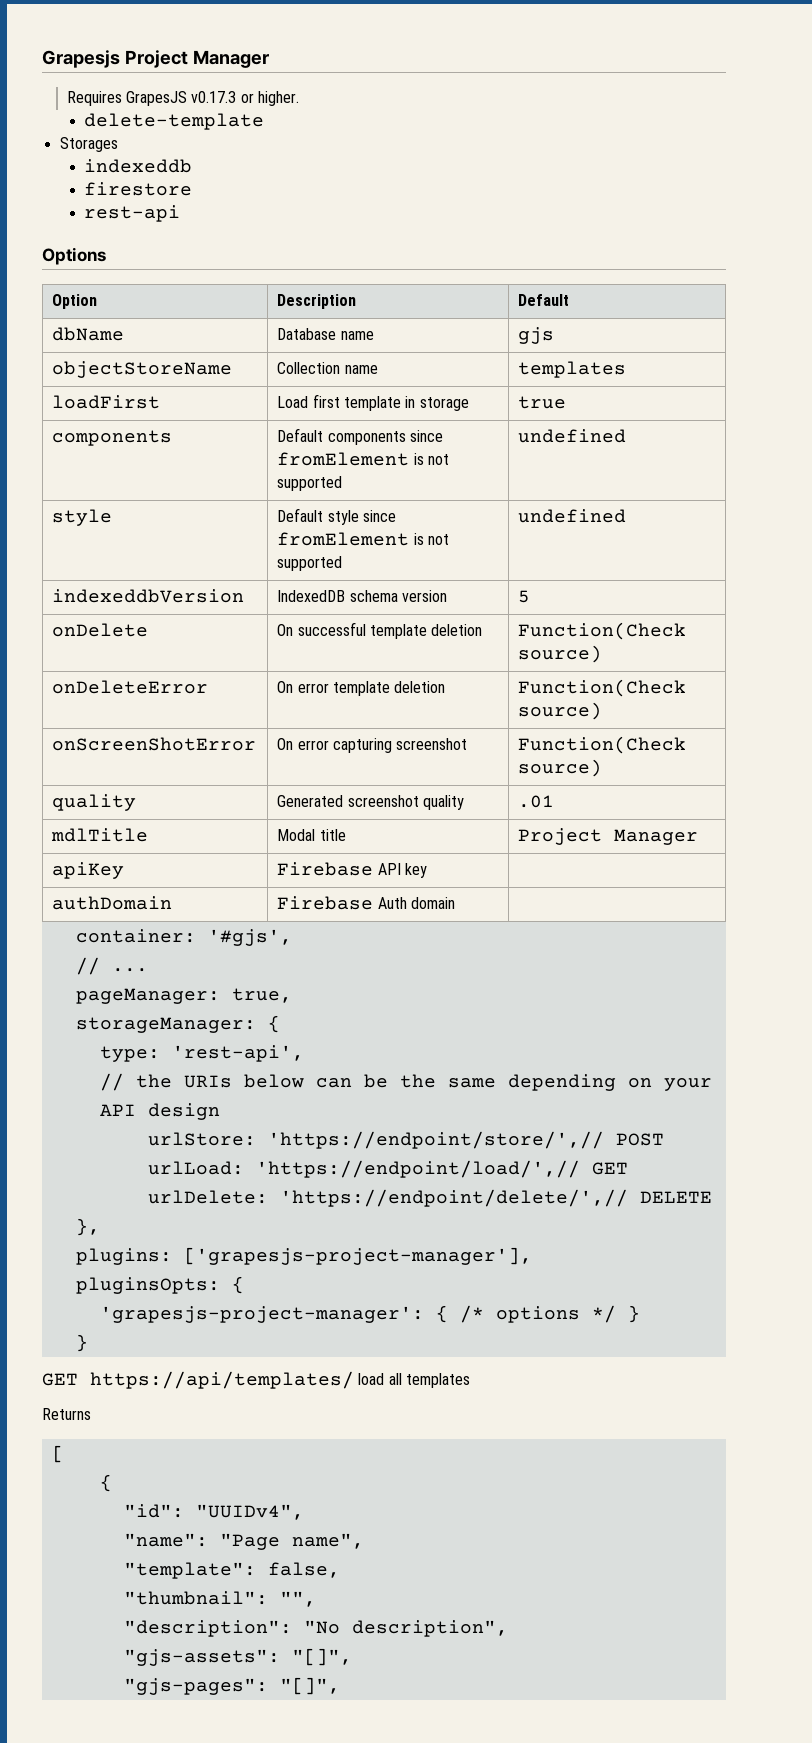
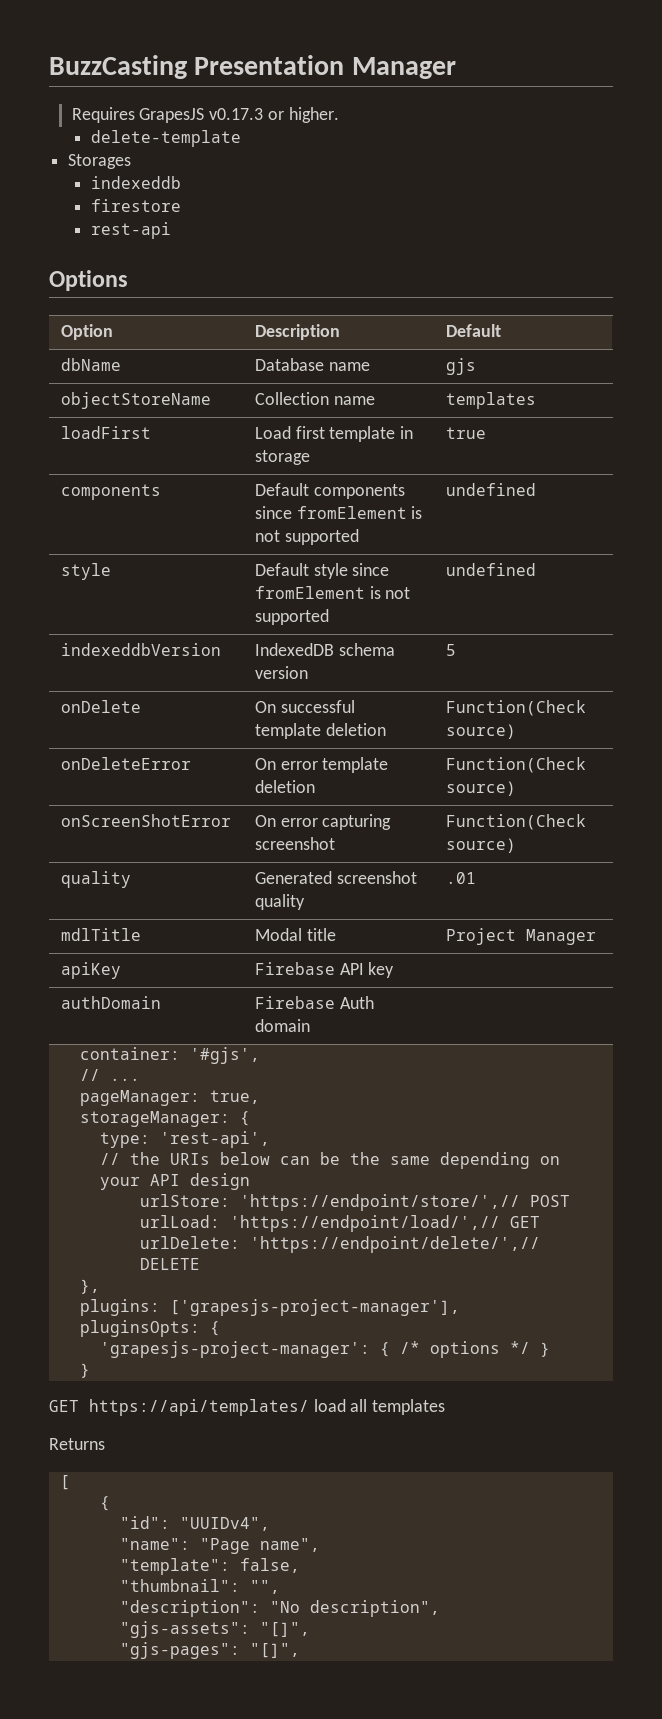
[42,50,188,68] Grapesjs Project -> [49,55,345,79] BuzzCasting Presentation

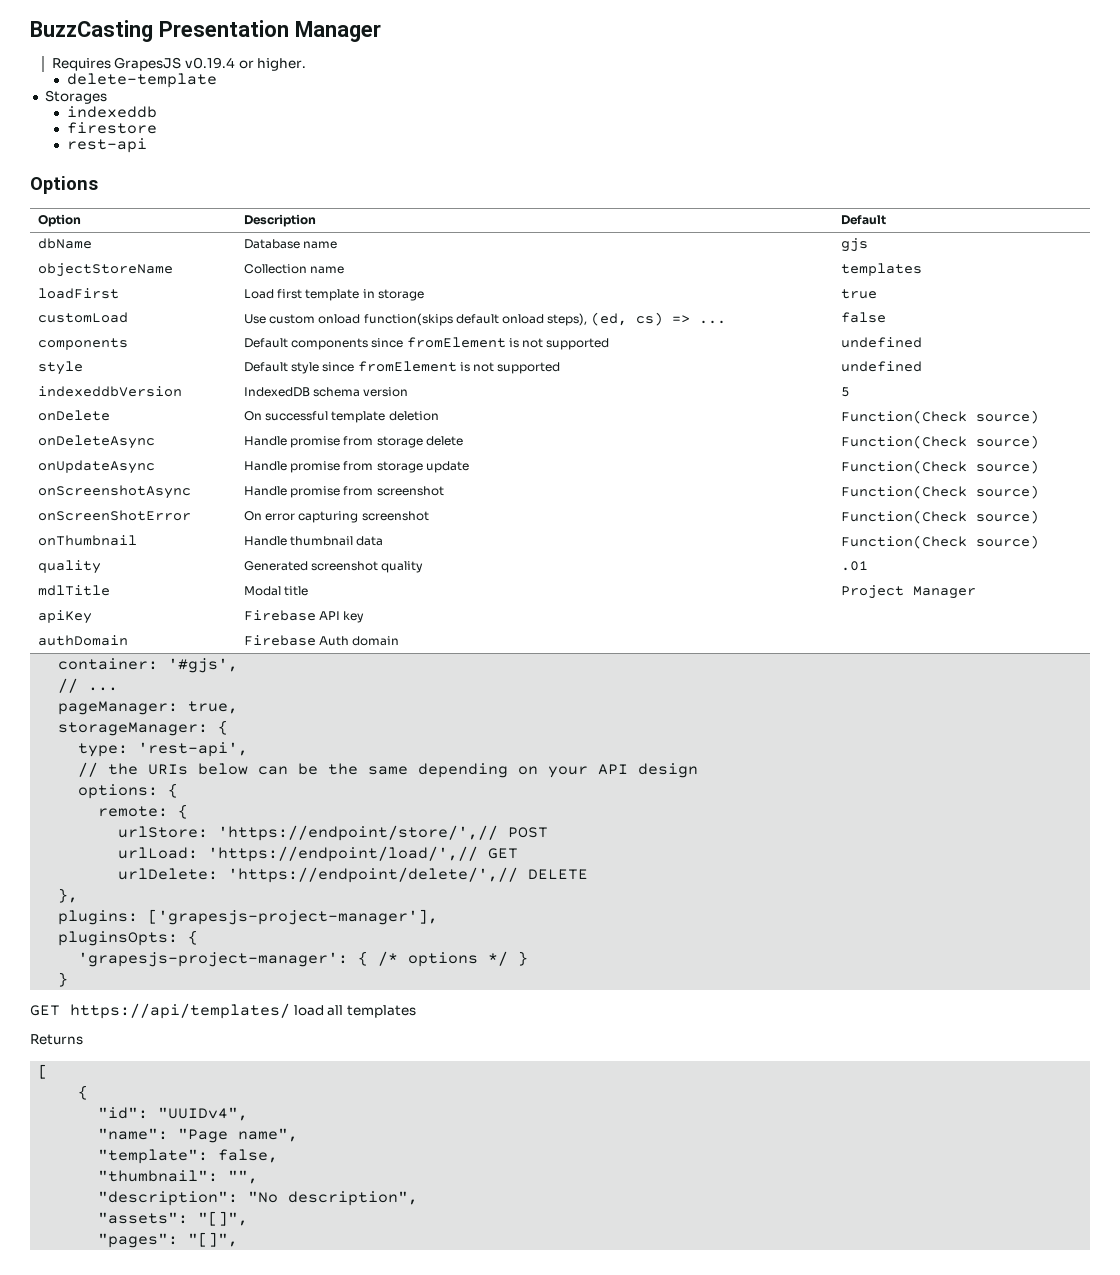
[209,108,264,120] v0.17.3 -> [185,57,236,69] v0.19.4
(486, 433) none -> [37,312,128,323] [243,312,726,326] [840,312,886,323] // customLoad | Use custom onload function(skips default onload steps), (ed, cs) => ... | false
[60,757,191,770] [254,757,389,773] [254,780,315,793] onDeleteError | On error template deletion -> [37,435,155,449] [243,436,463,448] [840,435,1039,449] [37,460,155,474] [243,461,469,473] [840,460,1039,474] [37,485,191,499] [243,486,444,498] onDeleteAsync | Handle promise from storage delete | Function(Check source) // onUpdateAsync | Handle promise from storage update | Function(Check source) // onScreenshotAsync | Handle promise from screenshot
(516, 845) none -> [37,535,137,546] [243,536,384,546] [840,535,1039,549] // onThumbnail | Handle thumbnail data | Function(Check source)
(250, 1181) none -> [78,783,179,799] [98,804,189,819] // options: { // remote: {
[119,1621,250,1638] "gjs-assets": -> [98,1212,189,1224] "assets":
[119,1642,240,1659] "gjs-pages": -> [98,1233,179,1248] "pages":

